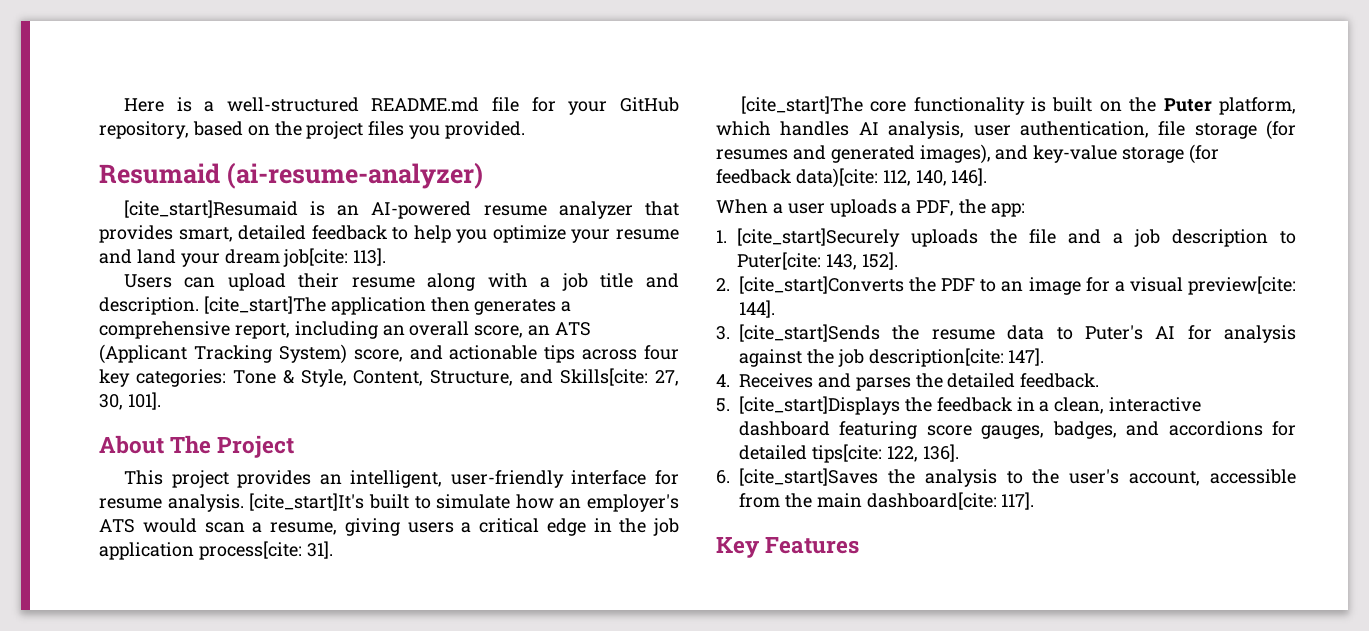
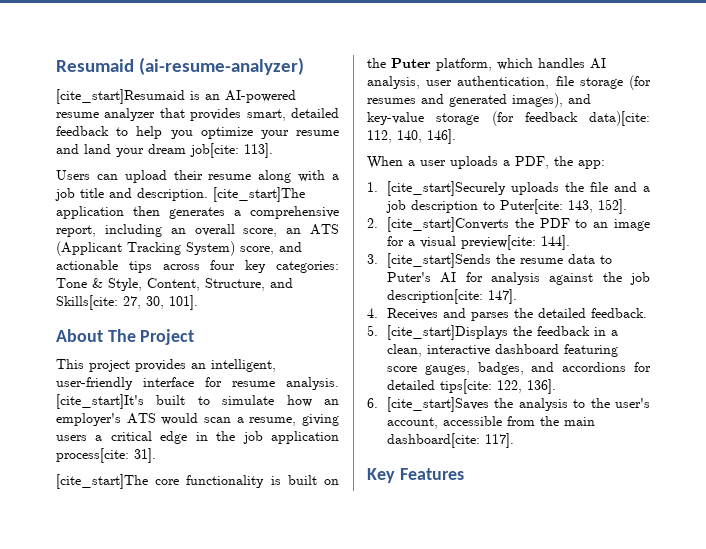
[123,97,679,115] [99,121,526,139] Here is a well-structured README.md file for your GitHub repository, based on the project files you provided. // -> (56, 65) none

